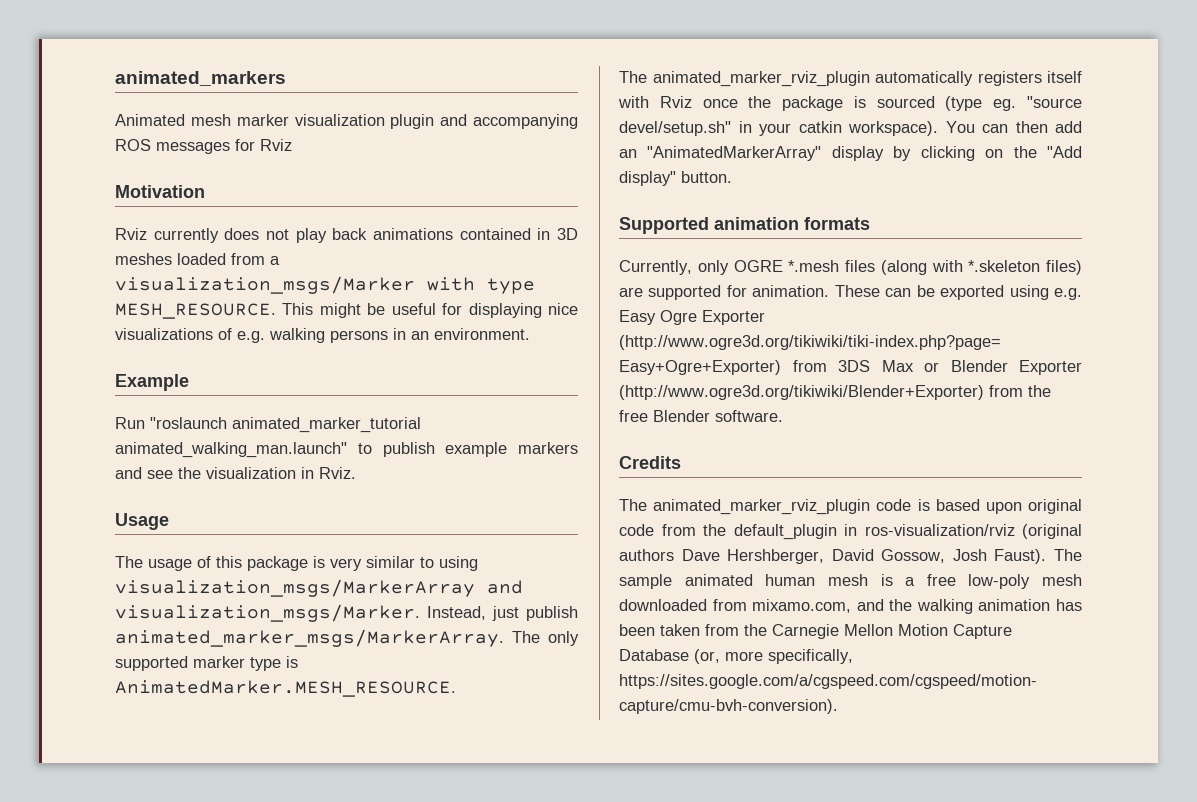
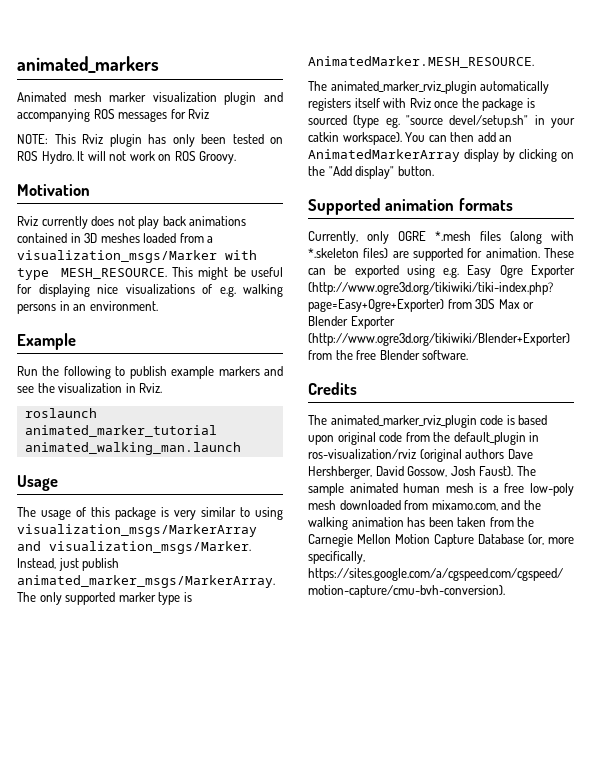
(292, 145) none -> [17,134,283,147] [17,151,237,164] // NOTE: This Rviz plugin has only been tested on ROS Hydro. It will not work on ROS Groovy.
[150,417,421,433] [115,442,347,458] "roslaunch animated_marker_tutorial animated_walking_man.launch" -> [42,366,111,379] the following
(356, 473) none -> [24,408,97,418] [24,425,217,437] [24,442,241,455] // roslaunch animated_marker_tutorial animated_walking_man.launch
[647,146,822,161] "AnimatedMarkerArray" -> [308,149,460,162] AnimatedMarkerArray

